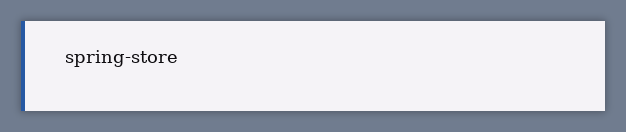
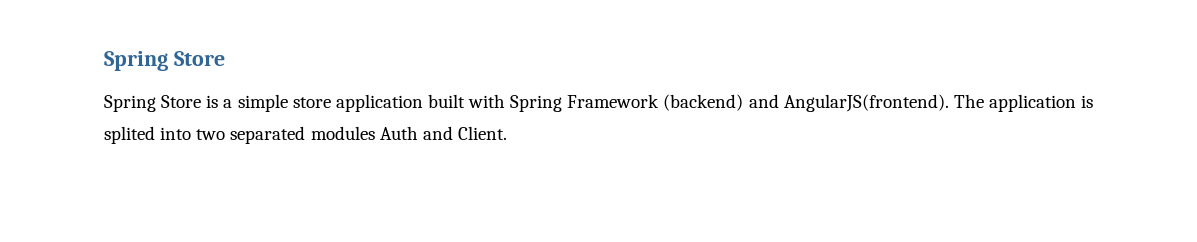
[65,50,178,67] spring-store -> [104,51,225,71] [104,94,1094,112] [104,126,507,144] Spring Store // Spring Store is a simple store application built with Spring Framework (backend) and AngularJS(frontend). The application is splited into two separated modules Auth and Client.

